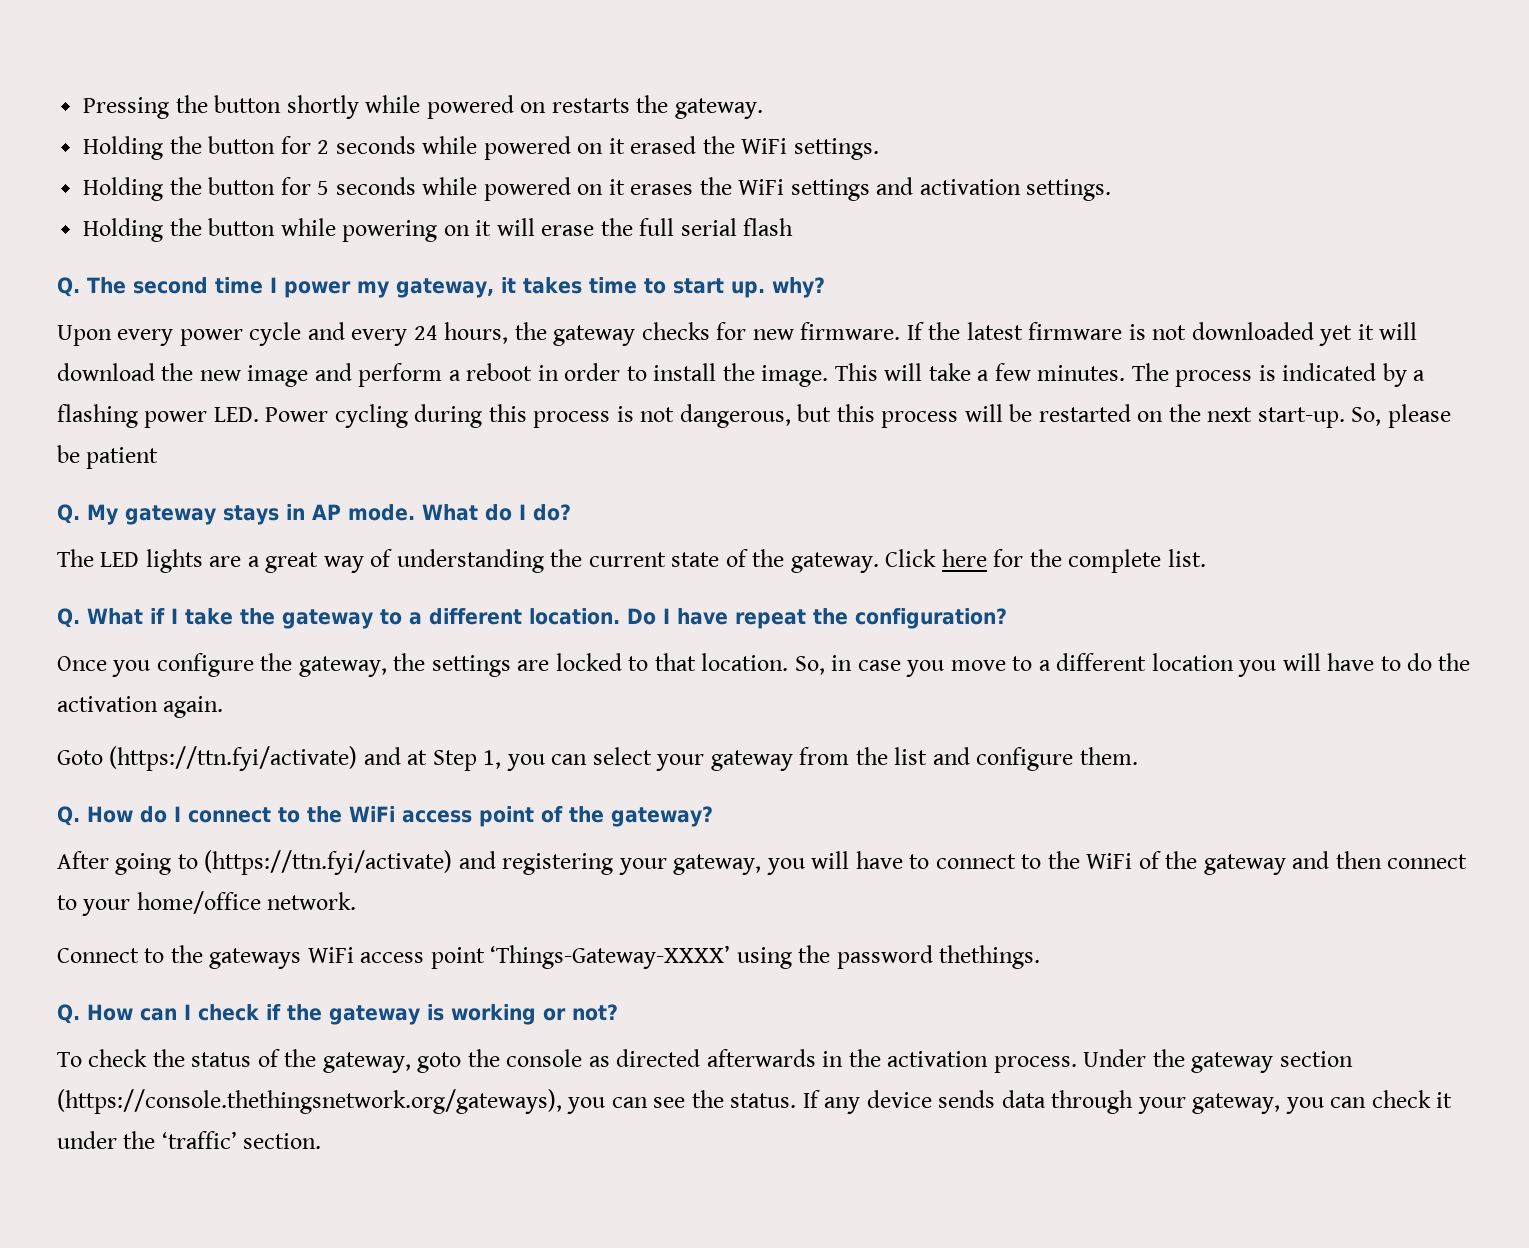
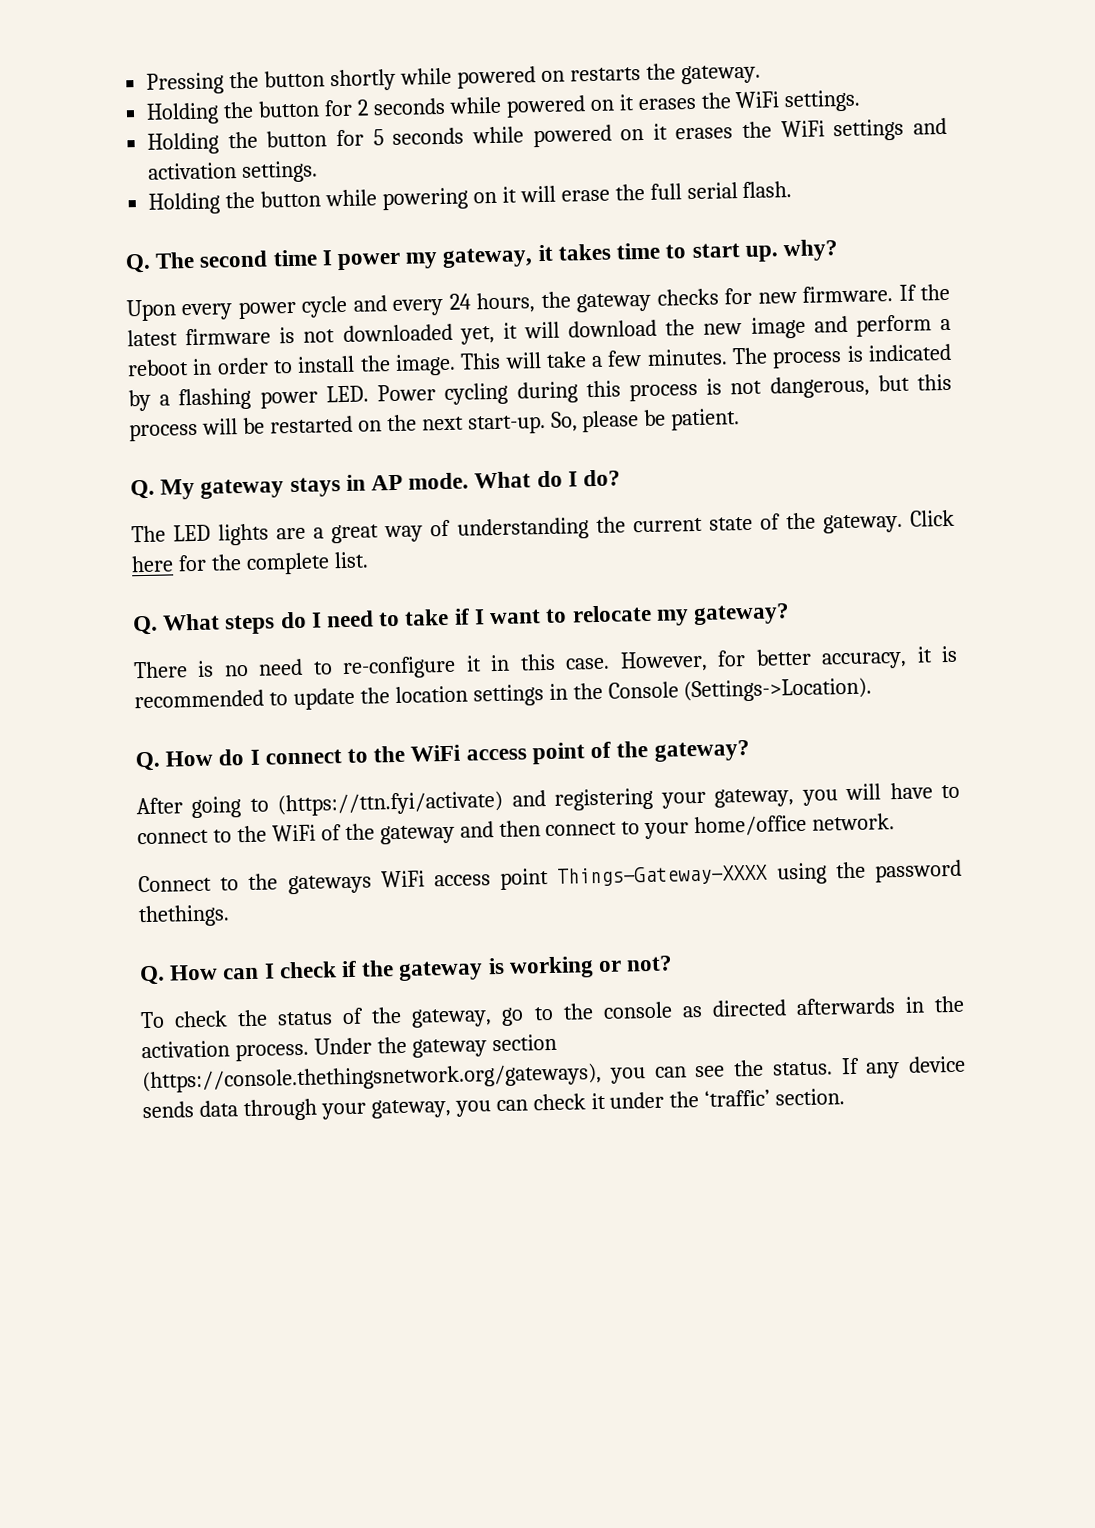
[630,136,697,154] erased -> [637,97,696,111] erases
[743,218,794,236] flash -> [742,181,793,199] flash.
[1319,325,1353,346] yet -> [459,325,495,345] yet,
[86,447,159,469] patient -> [670,408,741,431] patient.
[150,608,1007,629] [57,653,1471,677] [57,696,224,718] [57,746,1138,771] if I take the gateway to a different location. Do I have repeat the configuration? // Once you configure the gateway, the settings are locked to that location. So, in case you move to a different location you will have to do the activation again. // Goto (https://ttn.fyi/activate) and at Step 1, you can select your gateway from the list and configure them. -> [224,603,790,635] [133,645,958,680] [134,677,873,711] steps do I need to take if I want to relocate my gateway? // There is no need to re-configure it in this case. However, for better accuracy, it is recommended to update the location settings in the Console (Settings->Location).
[490,945,731,969] ‘Things-Gateway-XXXX’ -> [557,864,769,887] Things-Gateway-XXXX
[417,1052,462,1073] goto -> [501,1006,554,1026] go to

